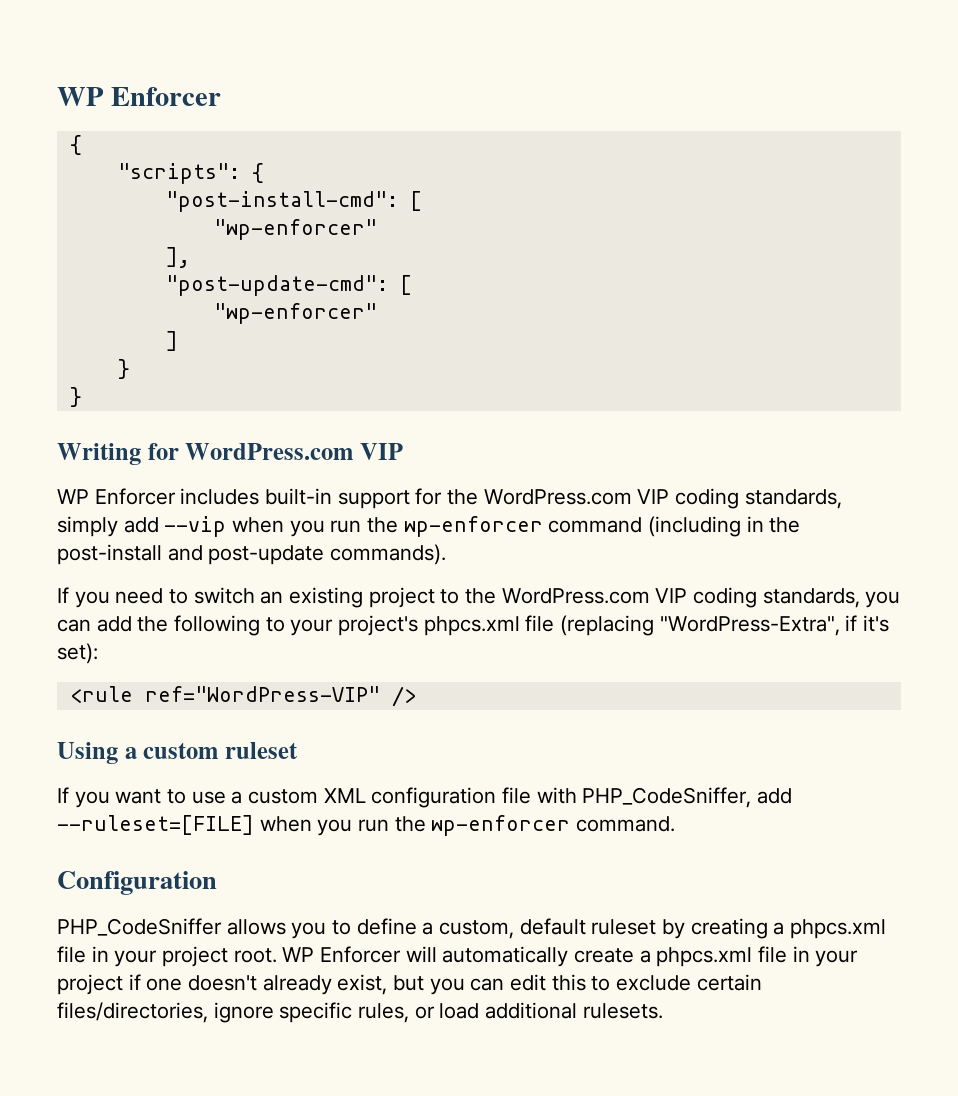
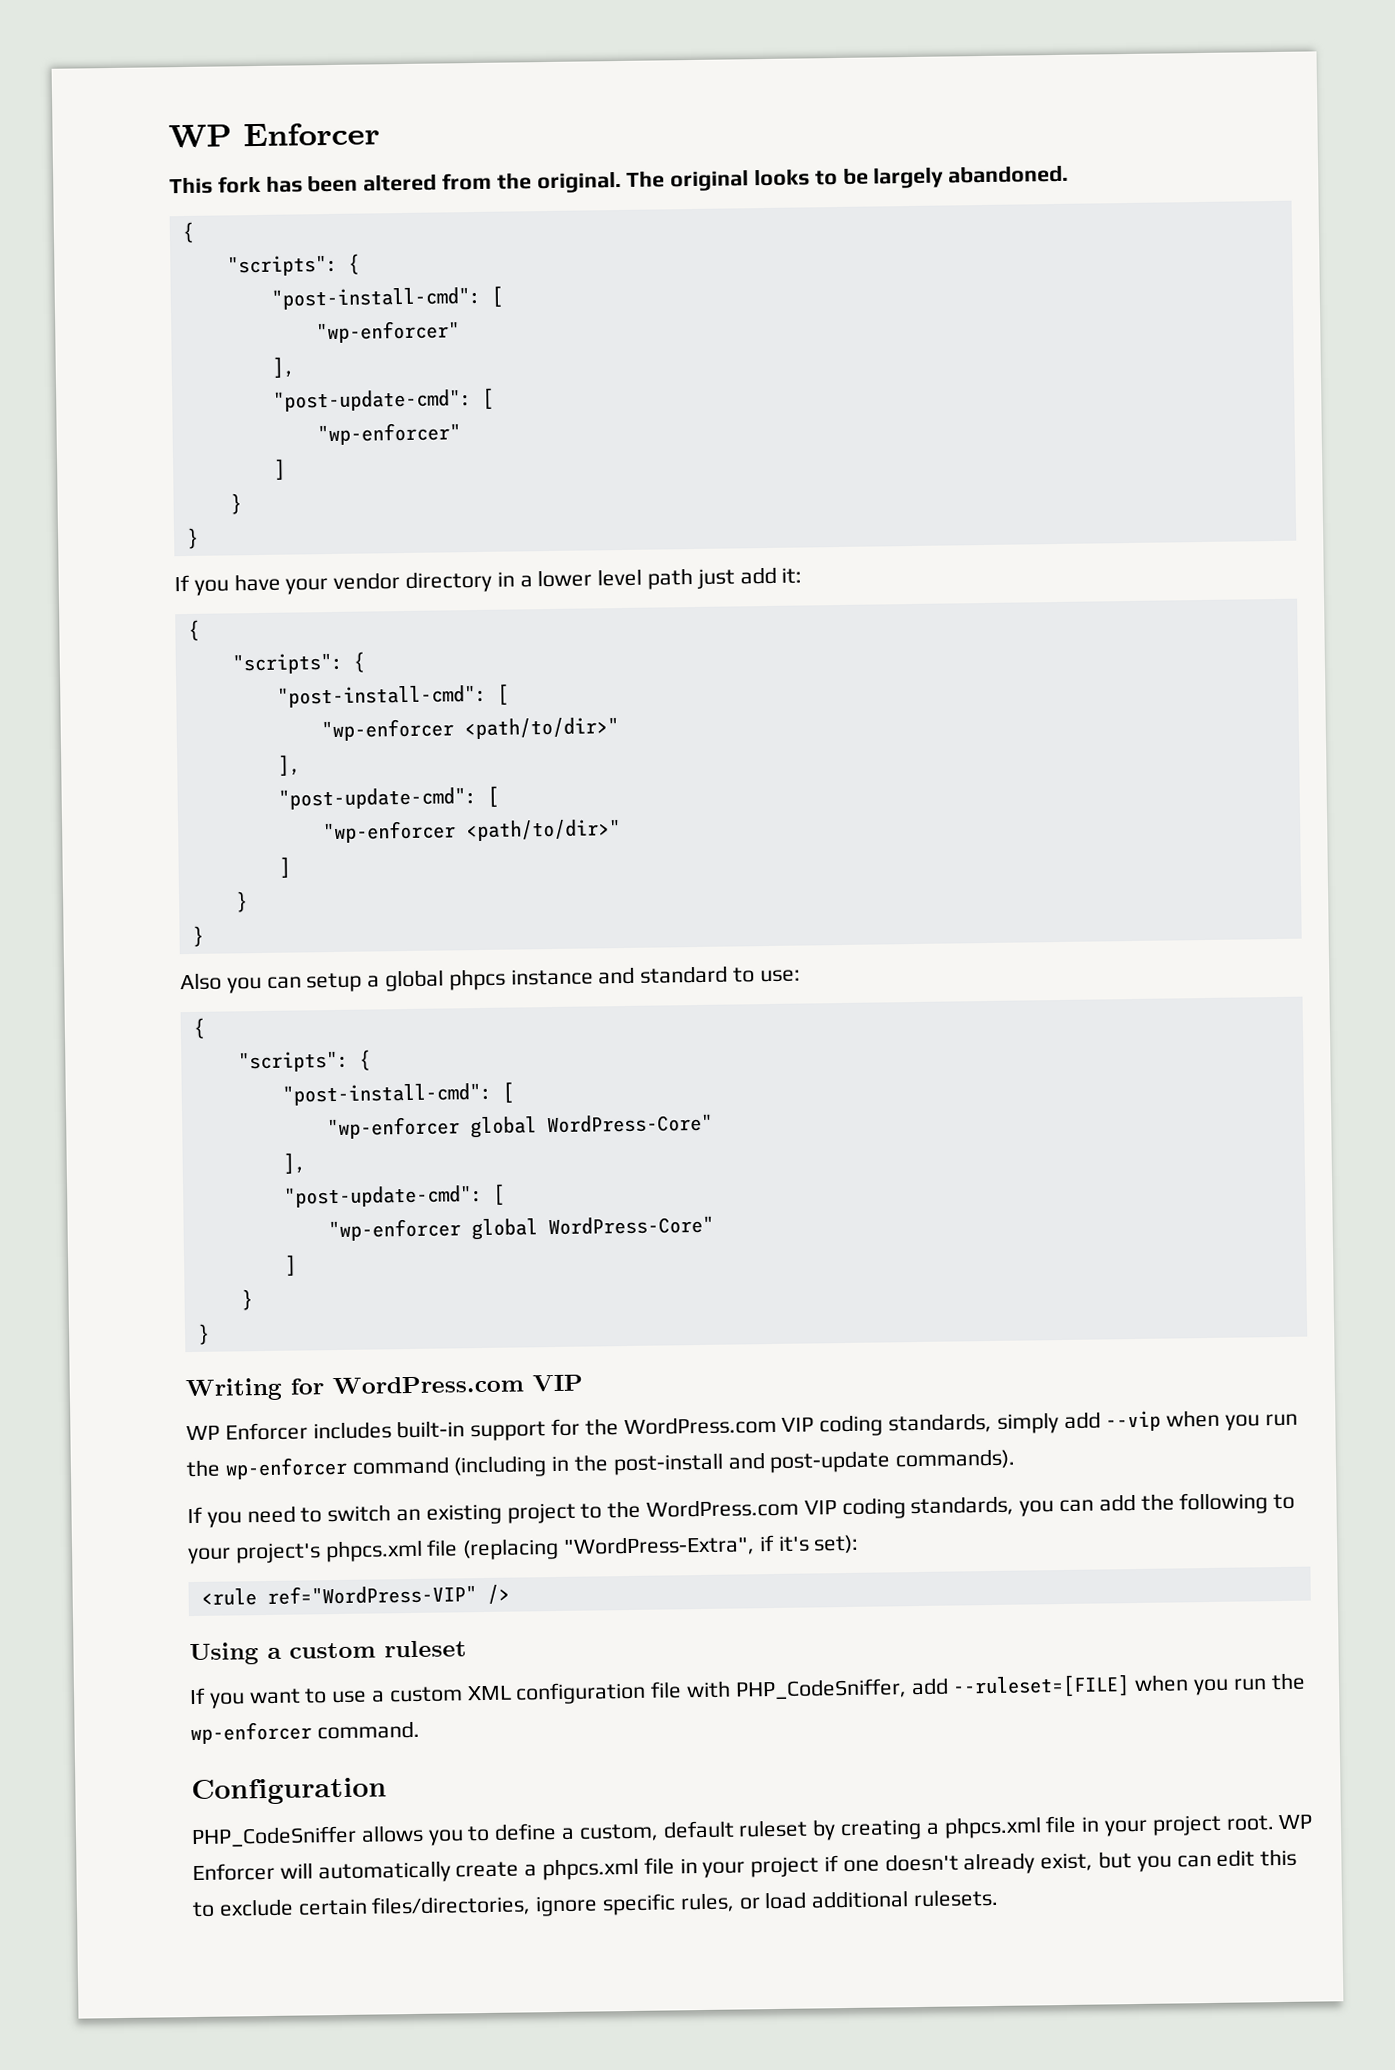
[57,87,221,106] WP Enforcer -> [168,122,380,149] [169,164,1070,195] WP Enforcer // This fork has been altered from the original. The original looks to be largely abandoned.
(82, 397) none -> [174,566,803,596] [187,619,200,641] [231,651,365,675] [276,683,509,708] [320,717,619,742] [277,754,301,777] [277,785,499,810] [322,819,621,844] [278,856,291,879] [234,891,248,913] [191,925,204,947] [180,965,801,994] [192,1017,206,1039] [237,1049,371,1073] [281,1081,514,1106] [326,1113,713,1140] [282,1152,306,1175] [283,1183,505,1208] [327,1215,714,1242] [283,1254,297,1277] [240,1289,253,1311] [196,1323,210,1345] // If you have your vendor directory in a lower level path just add it: // { // "scripts": { // "post-install-cmd": [ // "wp-enforcer <path/to/dir>" // ], // "post-update-cmd": [ // "wp-enforcer <path/to/dir>" // ] // } // } // Also you can setup a global phpcs instance and standard to use: // { // "scripts": { // "post-install-cmd": [ // "wp-enforcer global WordPress-Core" // ], // "post-update-cmd": [ // "wp-enforcer global WordPress-Core" // ] // } // }

